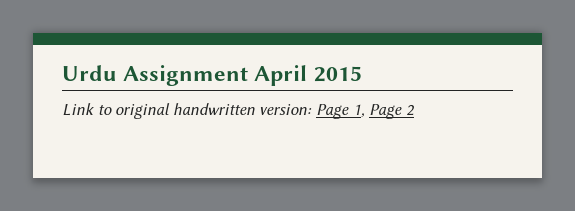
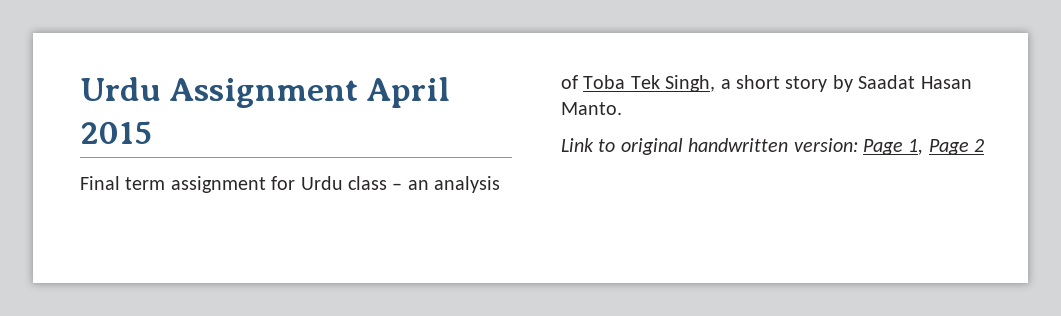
(362, 74) none -> [80,176,501,193] [561,75,972,92] [561,102,622,115] // Final term assignment for Urdu class – an analysis of Toba Tek Singh, a short story by Saadat Hasan Manto.

